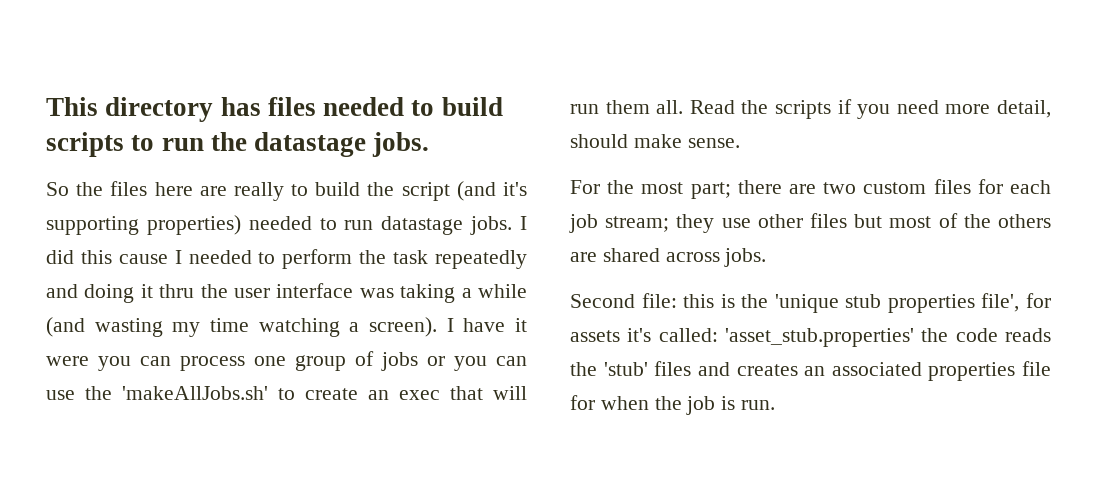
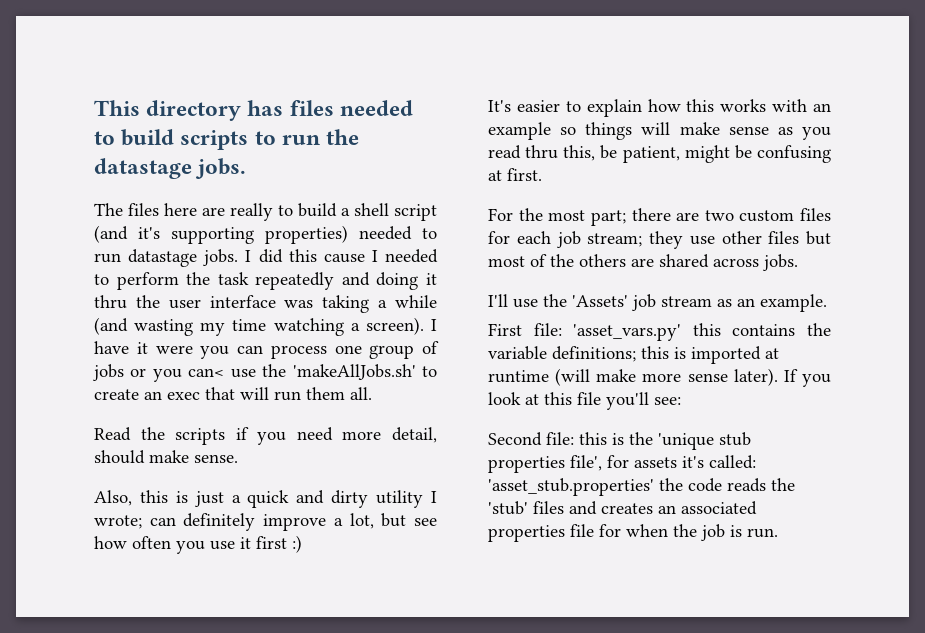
[46,182,104,196] So the -> [94,203,123,216] The
[367,182,395,196] the -> [341,203,389,216] a shell
[496,356,527,366] can -> [188,368,225,377] can<
(684, 107) none -> (372, 393) //
(740, 143) none -> [94,490,437,508] [94,513,438,531] [94,535,302,554] [488,99,831,117] [488,122,831,140] [488,145,831,163] [488,168,542,181] // Also, this is just a quick and dirty utility I wrote; can definitely improve a lot, but see how often you use it first :) // It's easier to explain how this works with an example so things will make sense as you read thru this, be patient, might be confusing at first.
(767, 257) none -> [488,294,827,312] [488,323,831,341] [488,346,779,364] [488,368,831,387] [488,392,681,410] // I'll use the 'Assets' job stream as an example. // First file: 'asset_vars.py' this contains the variable definitions; this is imported at runtime (will make more sense later). If you look at this file you'll see:

